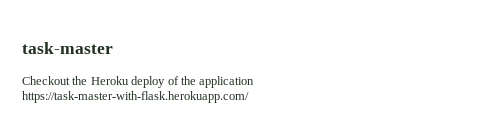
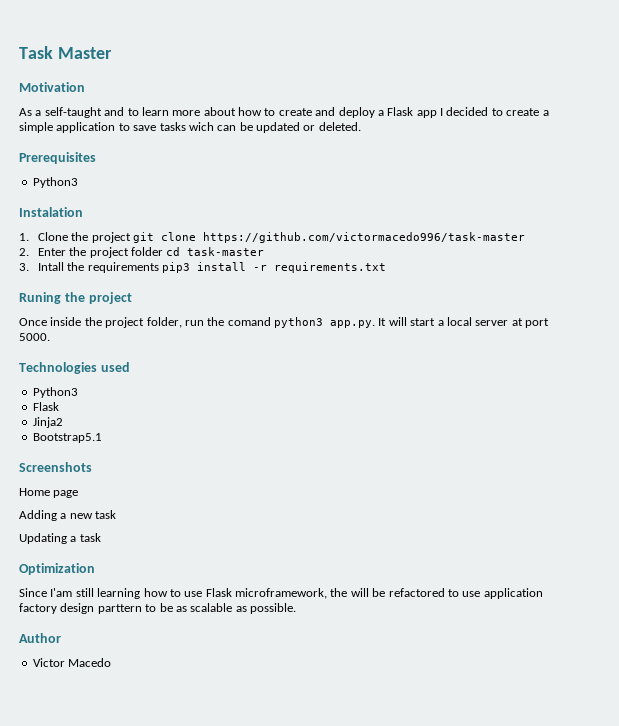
[22,42,113,54] [22,76,255,88] [22,91,249,103] task-master // Checkout the Heroku deploy of the application https://task-master-with-flask.herokuapp.com/ -> [19,46,112,59] [19,82,85,92] [19,107,549,118] [19,122,361,133] [19,152,96,164] [32,177,78,188] [19,207,83,217] [19,232,526,243] [19,247,265,258] [19,262,387,273] [19,292,132,304] [19,317,549,328] [19,333,50,341] [19,362,130,374] [32,387,78,398] [32,402,59,411] [32,417,63,428] [32,433,102,443] [19,462,92,472] [19,488,79,498] [19,510,117,521] [19,533,101,544] [19,563,95,575] [19,588,543,599] [19,603,296,614] [19,633,61,643] [32,658,112,667] Task Master // Motivation // As a self-taught and to learn more about how to create and deploy a Flask app I decided to create a simple application to save tasks wich can be updated or deleted. // Prerequisites // Python3 // Instalation // 1. Clone the project git clone https://github.com/victormacedo996/task-master // 2. Enter the project folder cd task-master // 3. Intall the requirements pip3 install -r requirements.txt // Runing the project // Once inside the project folder, run the comand python3 app.py. It will start a local server at port 5000. // Technologies used // Python3 // Flask // Jinja2 // Bootstrap5.1 // Screenshots // Home page // Adding a new task // Updating a task // Optimization // Since I'am still learning how to use Flask microframework, the will be refactored to use application factory design parttern to be as scalable as possible. // Author // Victor Macedo

